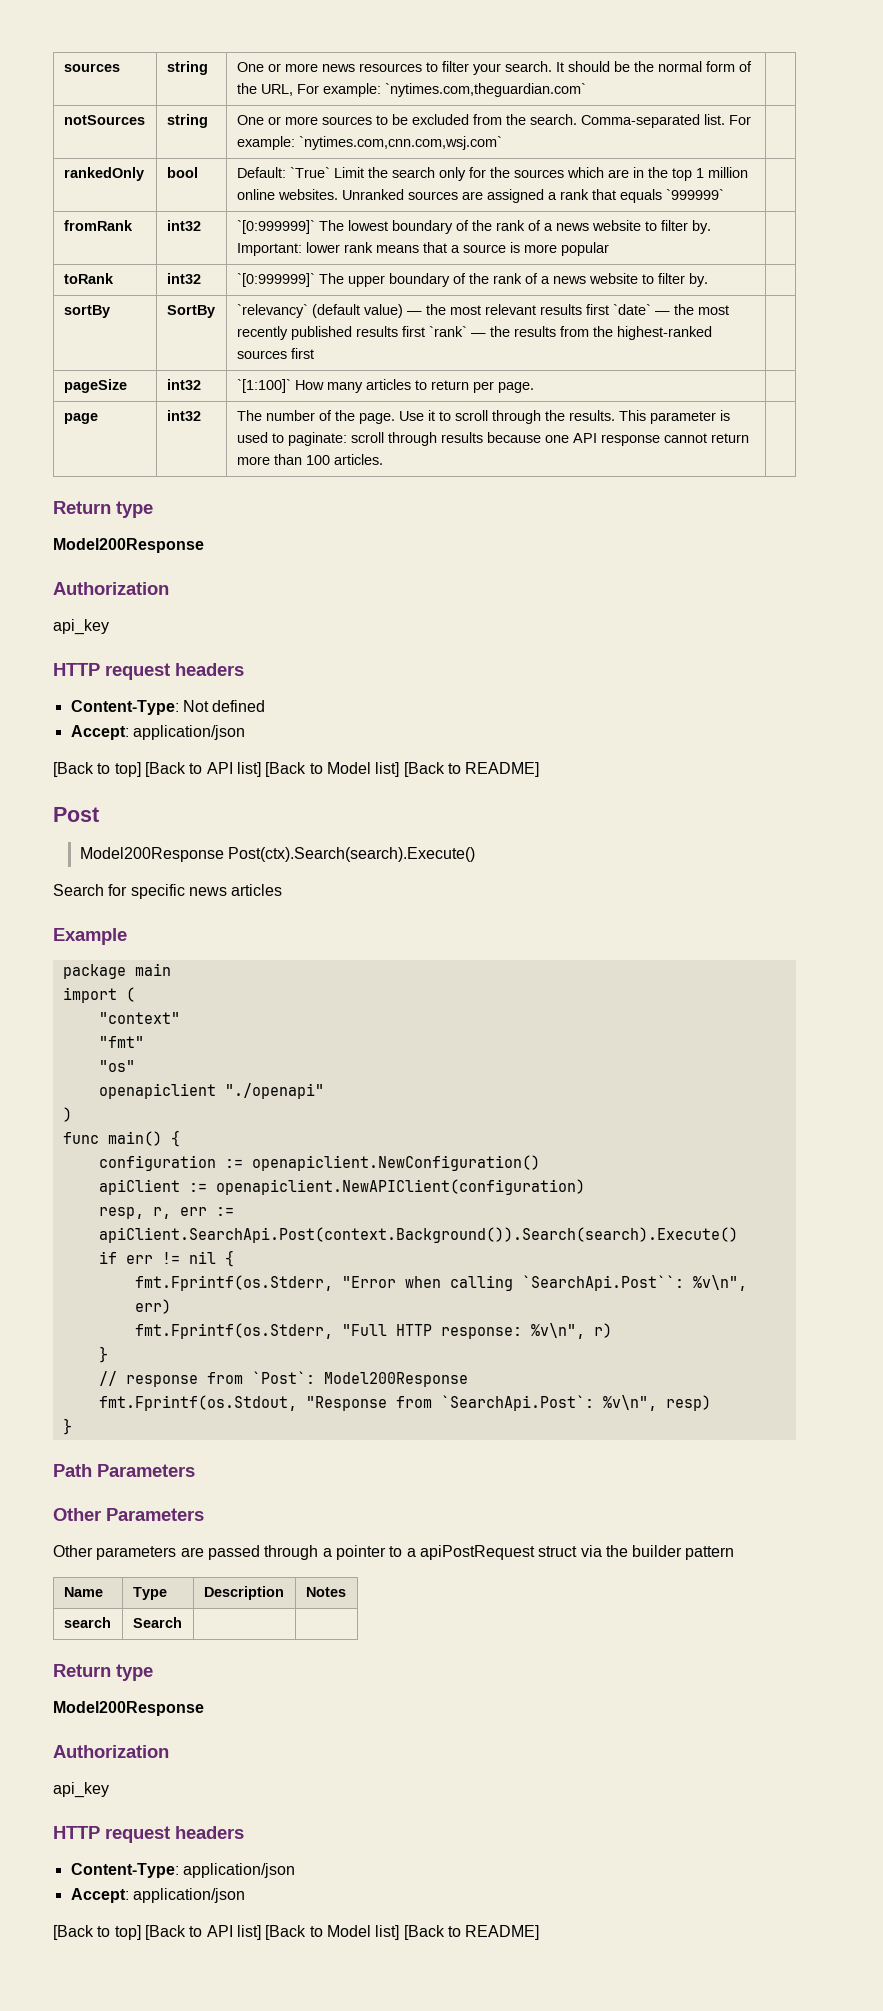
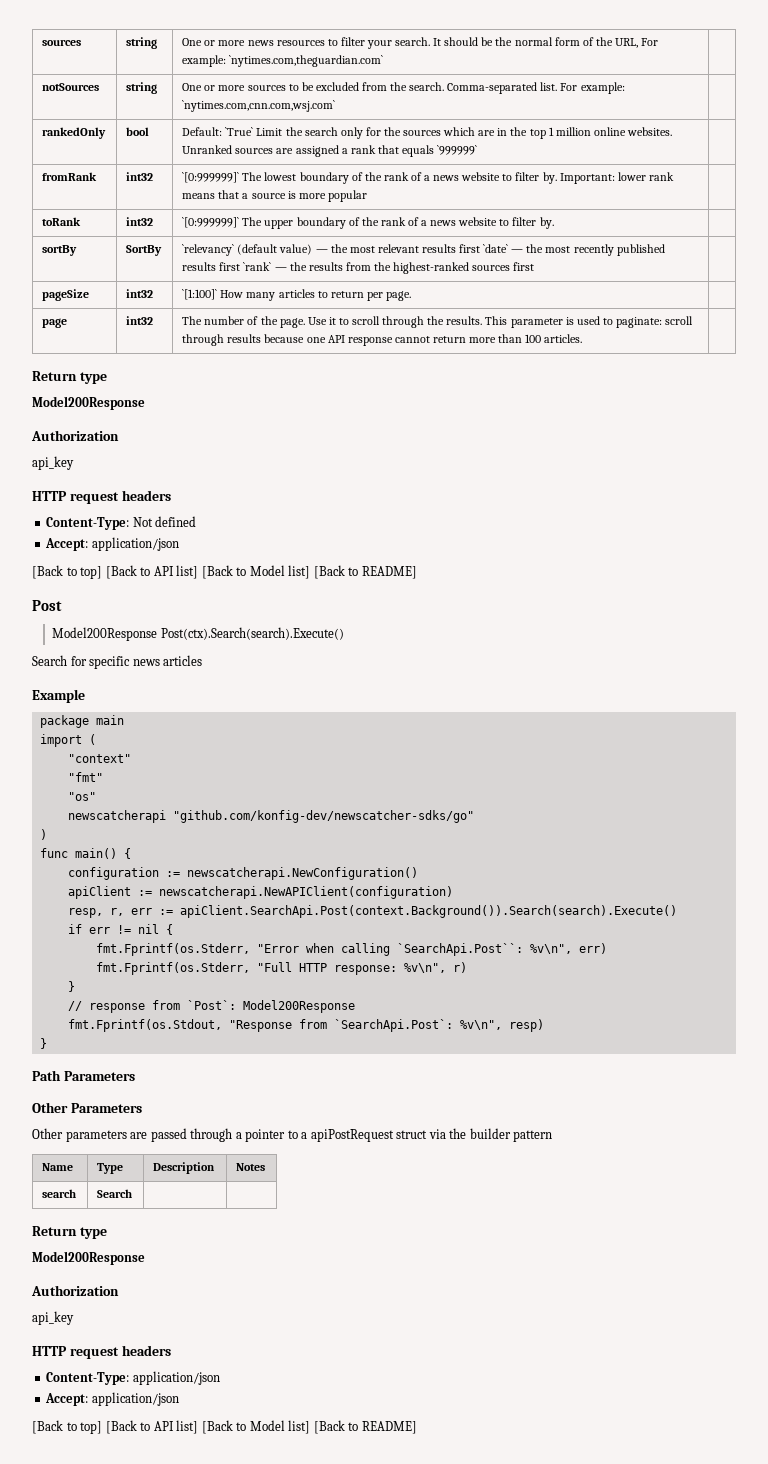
[98,1083,324,1099] openapiclient "./openapi" -> [67,810,474,823] newscatcherapi "github.com/konfig-dev/newscatcher-sdks/go"
[251,1155,540,1171] openapiclient.NewConfiguration() -> [186,867,418,880] newscatcherapi.NewConfiguration()
[215,1179,585,1195] openapiclient.NewAPIClient(configuration) -> [158,886,453,899] newscatcherapi.NewAPIClient(configuration)

